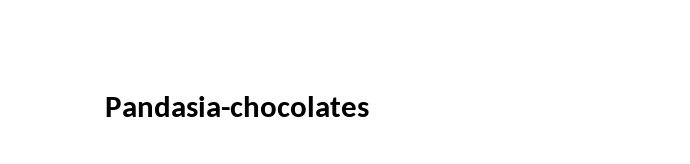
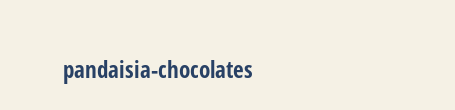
[105,96,369,117] Pandasia-chocolates -> [63,60,253,84] pandaisia-chocolates

